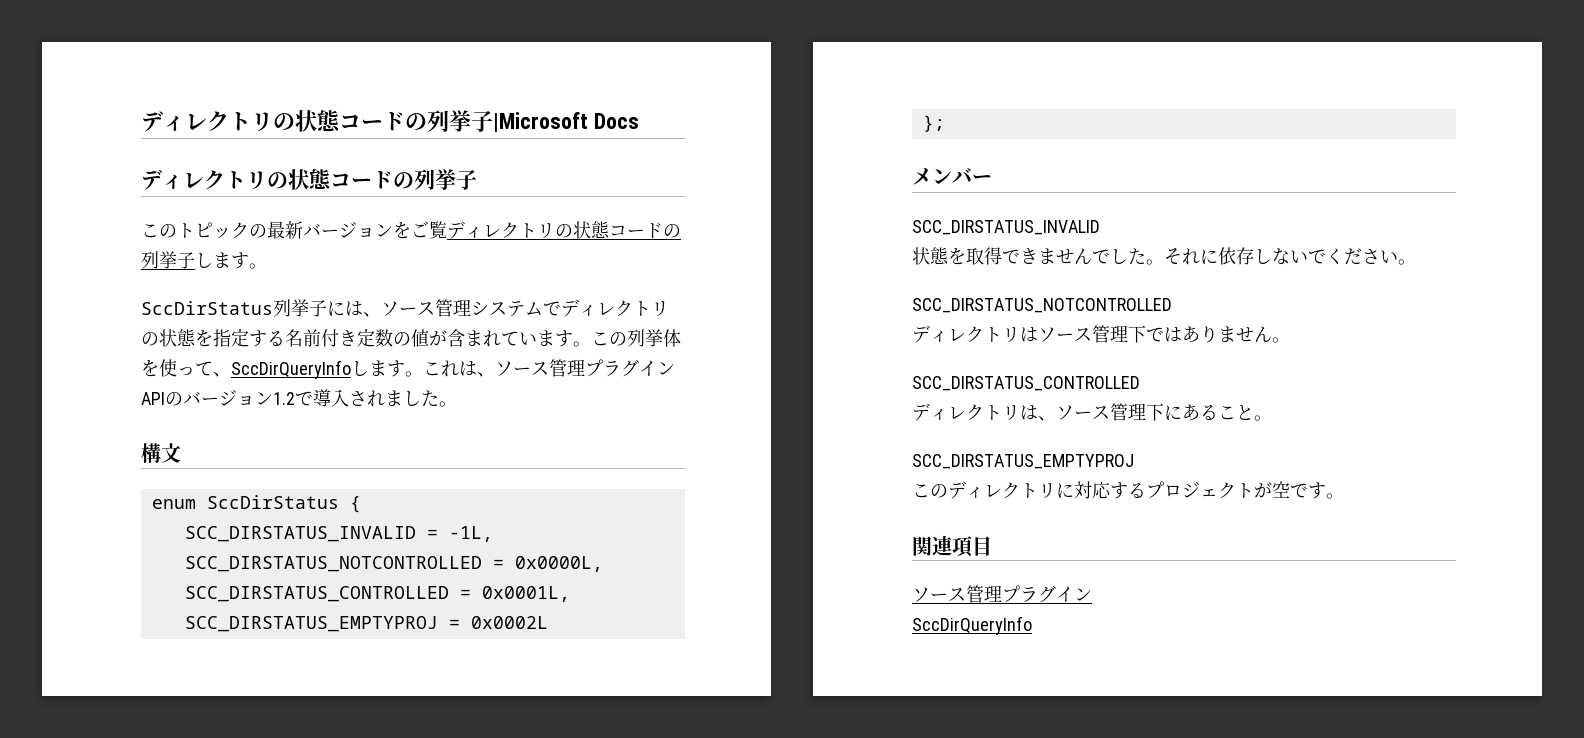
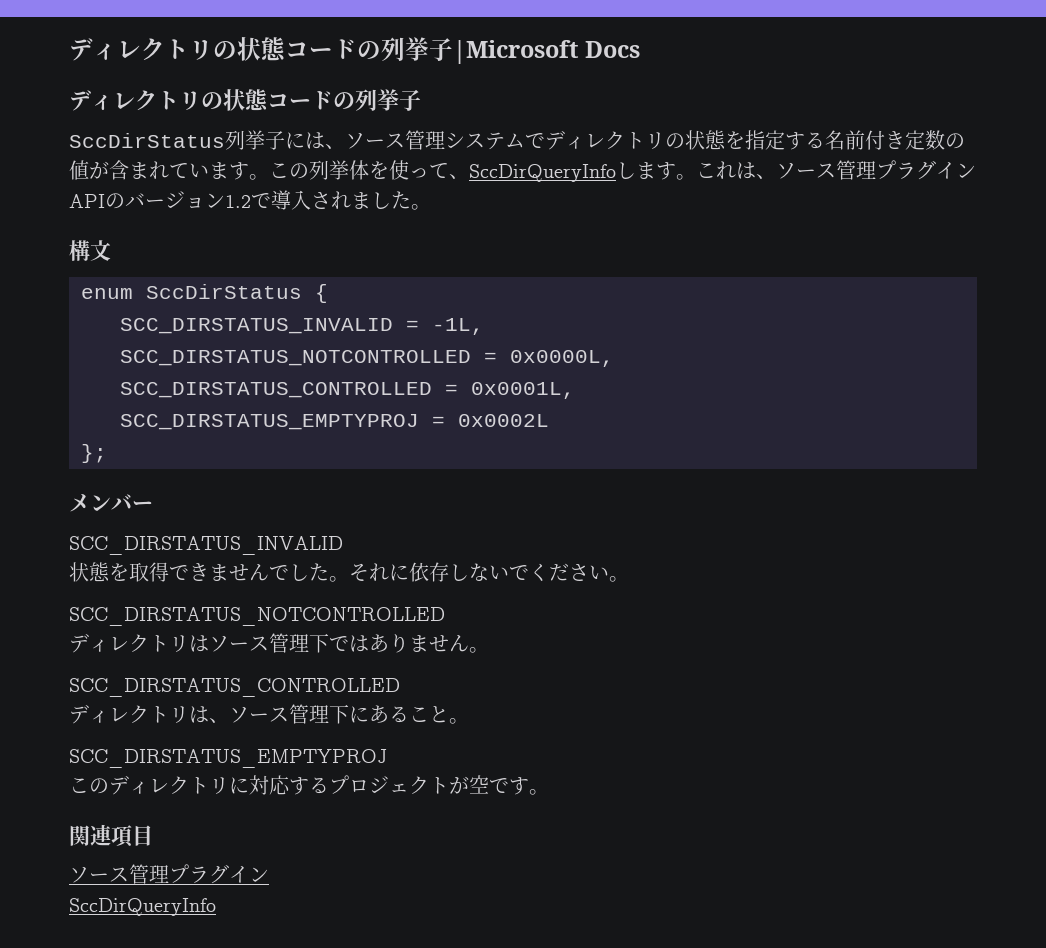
[141,221,681,239] [141,251,267,269] // このトピックの最新バージョンをご覧ディレクトリの状態コードの列挙子します。 -> (421, 100) none

